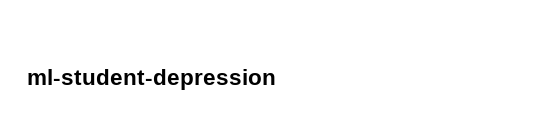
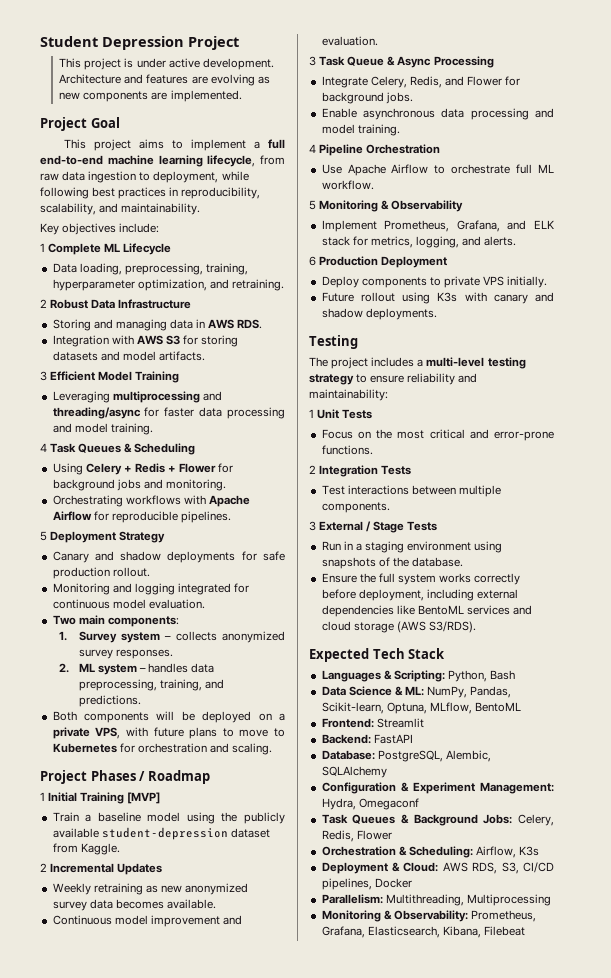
[27,69,276,90] ml-student-depression -> [40,36,239,50] [59,58,274,70] [59,74,270,86] [59,90,242,102] [40,117,120,131] [63,139,285,151] [40,155,285,167] [40,171,249,183] [40,187,261,199] [40,203,201,215] [40,223,160,235] [40,243,172,255] [52,263,248,275] [52,279,284,291] [40,299,192,309] [52,319,263,331] [52,335,239,347] [52,351,205,361] [40,371,180,383] [52,391,222,403] [52,407,285,419] [52,423,153,435] [40,443,196,455] [52,463,234,475] [52,479,226,491] [52,495,250,507] [52,511,231,523] [40,531,166,543] [52,551,285,563] [52,567,150,579] [52,583,250,595] [52,599,205,609] [52,615,179,627] [59,631,285,643] [78,649,173,659] [59,663,214,675] [78,679,224,691] [78,695,141,707] [52,711,286,723] [52,727,285,739] [52,743,273,755] [40,770,210,784] [40,792,161,804] [52,812,285,824] [52,827,270,840] [52,843,120,855] [40,863,163,875] [52,883,249,895] [52,899,216,911] [52,915,242,927] [321,36,378,46] [309,56,494,68] [321,76,521,88] [321,92,413,104] [321,108,554,120] [321,124,400,136] [309,144,441,156] [321,164,554,176] [321,180,374,190] [309,200,464,212] [321,220,554,232] [321,236,517,248] [309,256,448,268] [321,276,548,288] [321,292,554,304] [321,308,437,320] [309,335,358,349] [309,357,526,369] [309,373,478,385] [309,389,388,401] [309,409,373,419] [321,429,554,441] [321,445,373,455] [309,465,412,477] [321,485,501,497] [321,502,390,513] [309,521,438,533] [321,541,503,553] [321,557,463,569] [321,573,521,585] [321,589,518,601] [321,605,533,617] [321,621,476,633] [309,648,446,662] [321,670,516,682] [321,686,512,698] [321,702,521,714] [321,718,424,728] [321,734,413,744] [321,750,491,762] [321,766,387,778] [321,782,554,794] [321,798,419,810] [321,814,554,826] [321,830,392,842] [321,846,540,858] [321,862,554,874] [321,878,412,890] [321,894,551,906] [321,910,536,922] [321,926,525,938] Student Depression Project // This project is under active development. Architecture and features are evolving as new components are implemented. // Project Goal // This project aims to implement a full end-to-end machine learning lifecycle, from raw data ingestion to deployment, while following best practices in reproducibility, scalability, and maintainability. // Key objectives include: // 1 Complete ML Lifecycle // Data loading, preprocessing, training, hyperparameter optimization, and retraining. // 2 Robust Data Infrastructure // Storing and managing data in AWS RDS. // Integration with AWS S3 for storing datasets and model artifacts. // 3 Efficient Model Training // Leveraging multiprocessing and threading/async for faster data processing and model training. // 4 Task Queues & Scheduling // Using Celery + Redis + Flower for background jobs and monitoring. // Orchestrating workflows with Apache Airflow for reproducible pipelines. // 5 Deployment Strategy // Canary and shadow deployments for safe production rollout. // Monitoring and logging integrated for continuous model evaluation. // Two main components: // 1. Survey system – collects anonymized survey responses. // 2. ML system – handles data preprocessing, training, and predictions. // Both components will be deployed on a private VPS, with future plans to move to Kubernetes for orchestration and scaling. // Project Phases / Roadmap // 1 Initial Training [MVP] // Train a baseline model using the publicly available student-depression dataset from Kaggle. // 2 Incremental Updates // Weekly retraining as new anonymized survey data becomes available. // Continuous model improvement and evaluation. // 3 Task Queue & Async Processing // Integrate Celery, Redis, and Flower for background jobs. // Enable asynchronous data processing and model training. // 4 Pipeline Orchestration // Use Apache Airflow to orchestrate full ML workflow. // 5 Monitoring & Observability // Implement Prometheus, Grafana, and ELK stack for metrics, logging, and alerts. // 6 Production Deployment // Deploy components to private VPS initially. // Future rollout using K3s with canary and shadow deployments. // Testing // The project includes a multi-level testing strategy to ensure reliability and maintainability: // 1 Unit Tests // Focus on the most critical and error-prone functions. // 2 Integration Tests // Test interactions between multiple components. // 3 External / Stage Tests // Run in a staging environment using snapshots of the database. // Ensure the full system works correctly before deployment, including external dependencies like BentoML services and cloud storage (AWS S3/RDS). // Expected Tech Stack // Languages & Scripting: Python, Bash // Data Science & ML: NumPy, Pandas, Scikit-learn, Optuna, MLflow, BentoML // Frontend: Streamlit // Backend: FastAPI // Database: PostgreSQL, Alembic, SQLAlchemy // Configuration & Experiment Management: Hydra, Omegaconf // Task Queues & Background Jobs: Celery, Redis, Flower // Orchestration & Scheduling: Airflow, K3s // Deployment & Cloud: AWS RDS, S3, CI/CD pipelines, Docker // Parallelism: Multithreading, Multiprocessing // Monitoring & Observability: Prometheus, Grafana, Elasticsearch, Kibana, Filebeat

